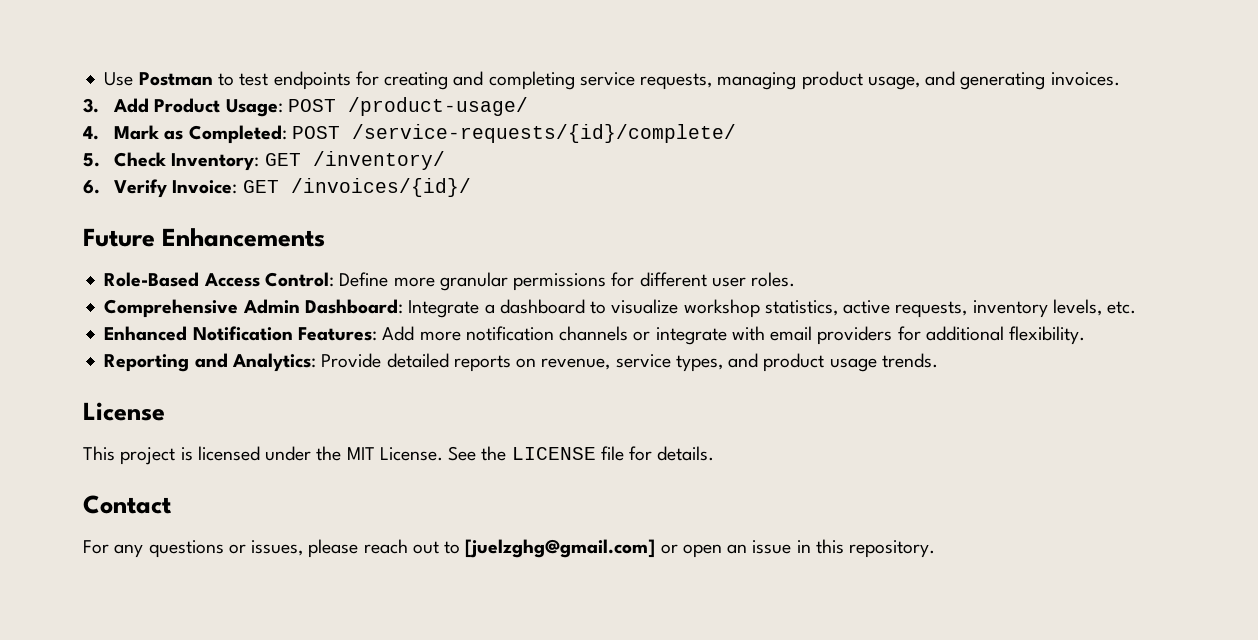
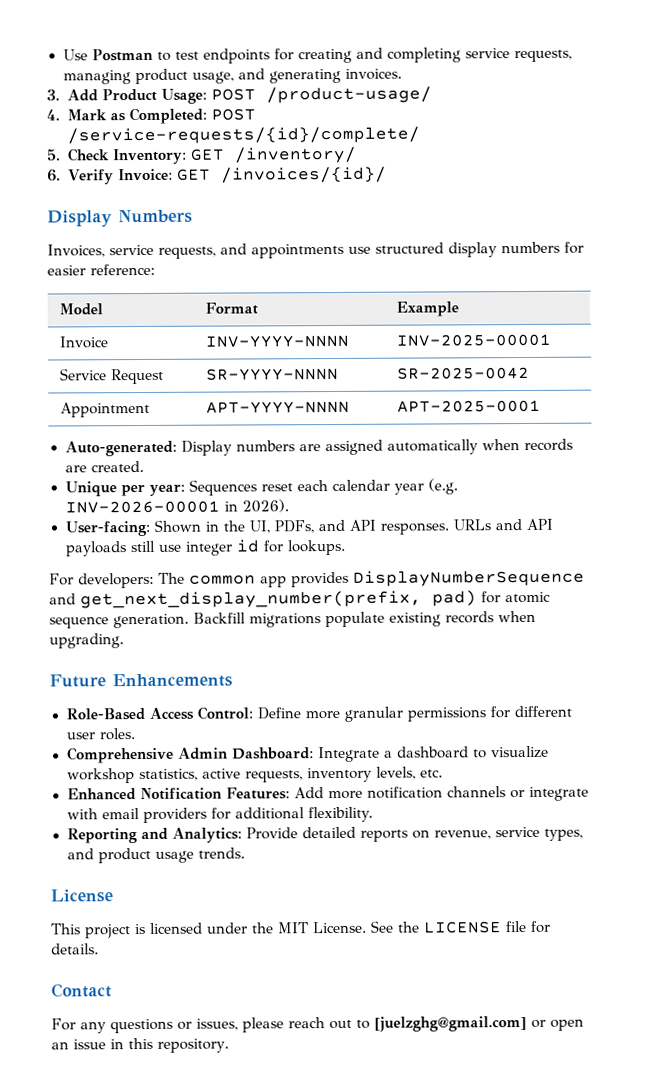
(471, 187) none -> [47,209,193,228] [47,241,584,259] [47,263,155,276] [58,303,103,316] [204,302,258,315] [395,301,459,317] [58,336,108,349] [204,334,349,348] [395,333,551,347] [59,368,164,385] [205,367,339,381] [396,366,530,380] [59,401,150,418] [205,400,350,414] [396,399,541,413] [64,438,573,457] [64,460,144,473] [64,478,458,497] [64,499,289,514] [64,518,553,537] [65,539,346,557] [49,569,585,589] [49,590,551,609] [49,610,536,629] [49,633,124,649] // Display Numbers // Invoices, service requests, and appointments use structured display numbers for easier reference: // Model | Format | Example // Invoice | INV-YYYY-NNNN | INV-2025-00001 // Service Request | SR-YYYY-NNNN | SR-2025-0042 // Appointment | APT-YYYY-NNNN | APT-2025-0001 // Auto-generated: Display numbers are assigned automatically when records are created. // Unique per year: Sequences reset each calendar year (e.g. INV-2026-00001 in 2026). // User-facing: Shown in the UI, PDFs, and API responses. URLs and API payloads still use integer id for lookups. // For developers: The common app provides DisplayNumberSequence and get_next_display_number(prefix, pad) for atomic sequence generation. Backfill migrations populate existing records when upgrading.

